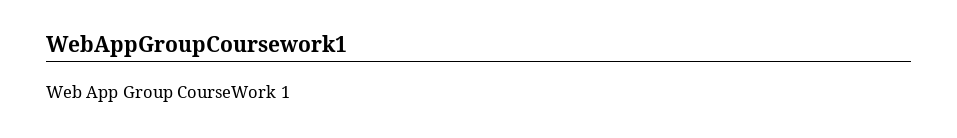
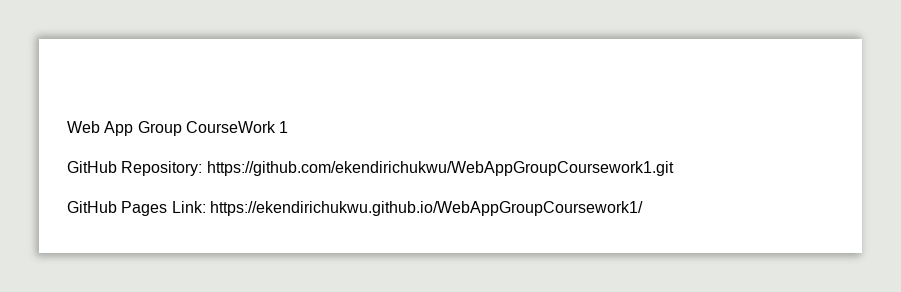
[46,35,347,57] WebAppGroupCoursework1 // -> (67, 127) none
(290, 92) none -> [67,161,674,176] [67,201,643,216] // GitHub Repository: https://github.com/ekendirichukwu/WebAppGroupCoursework1.git // GitHub Pages Link: https://ekendirichukwu.github.io/WebAppGroupCoursework1/

